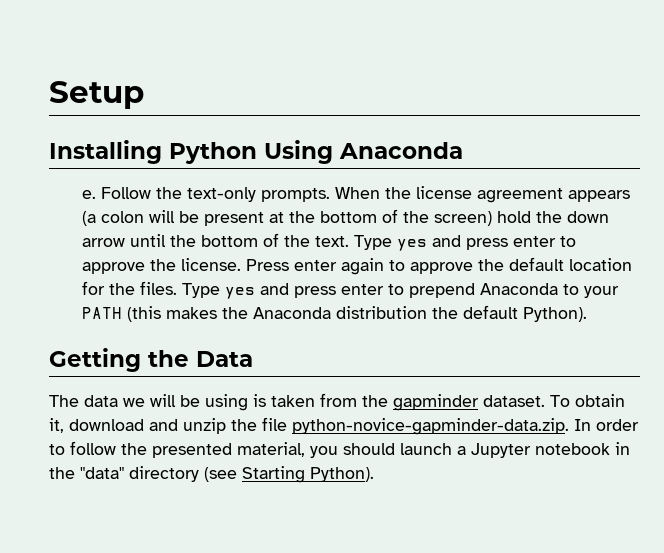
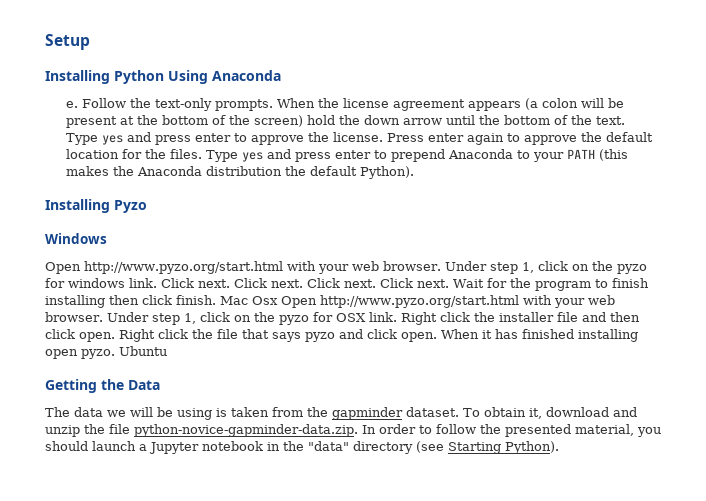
(588, 314) none -> [45,199,147,213] [45,233,107,244] [45,261,647,274] [45,278,649,291] [45,295,615,308] [45,312,640,325] [45,329,638,342] [45,346,167,359] // Installing Pyzo // Windows // Open http://www.pyzo.org/start.html with your web browser. Under step 1, click on the pyzo for windows link. Click next. Click next. Click next. Click next. Wait for the program to finish installing then click finish. Mac Osx Open http://www.pyzo.org/start.html with your web browser. Under step 1, click on the pyzo for OSX link. Right click the installer file and then click open. Right click the file that says pyzo and click open. When it has finished installing open pyzo. Ubuntu

